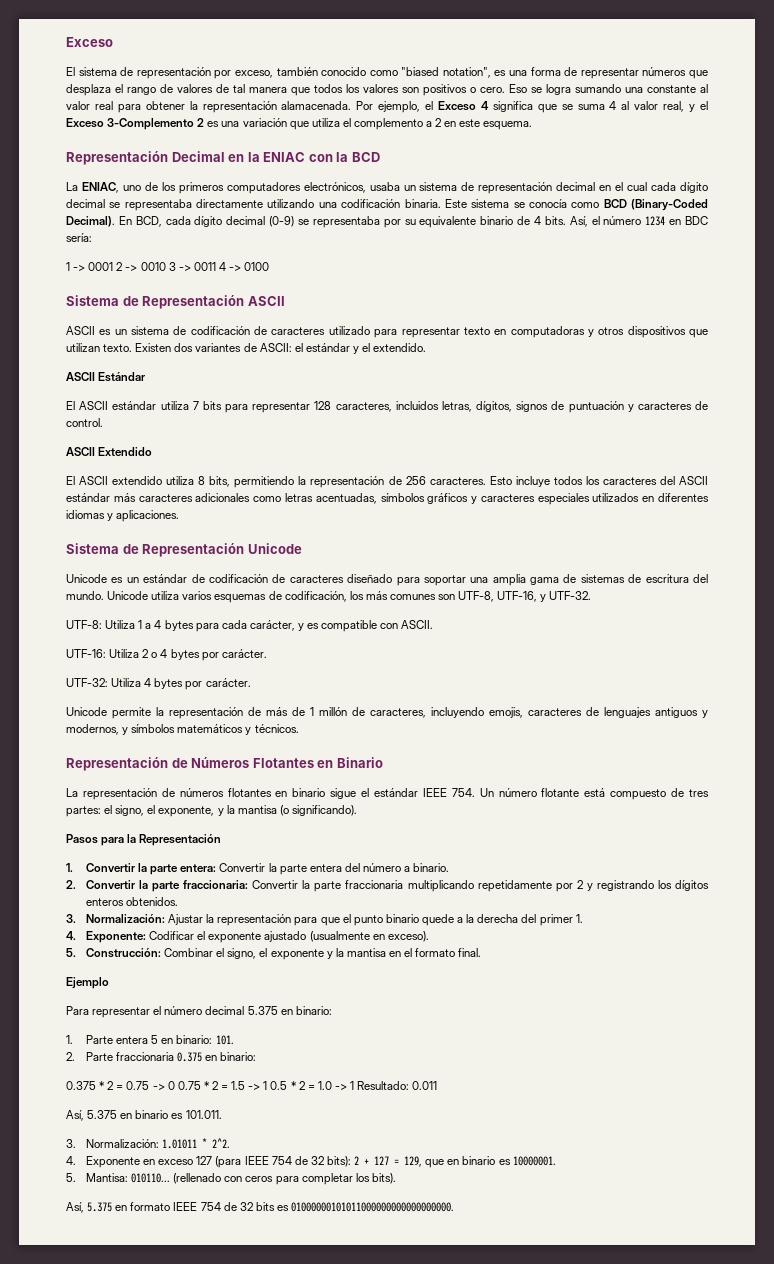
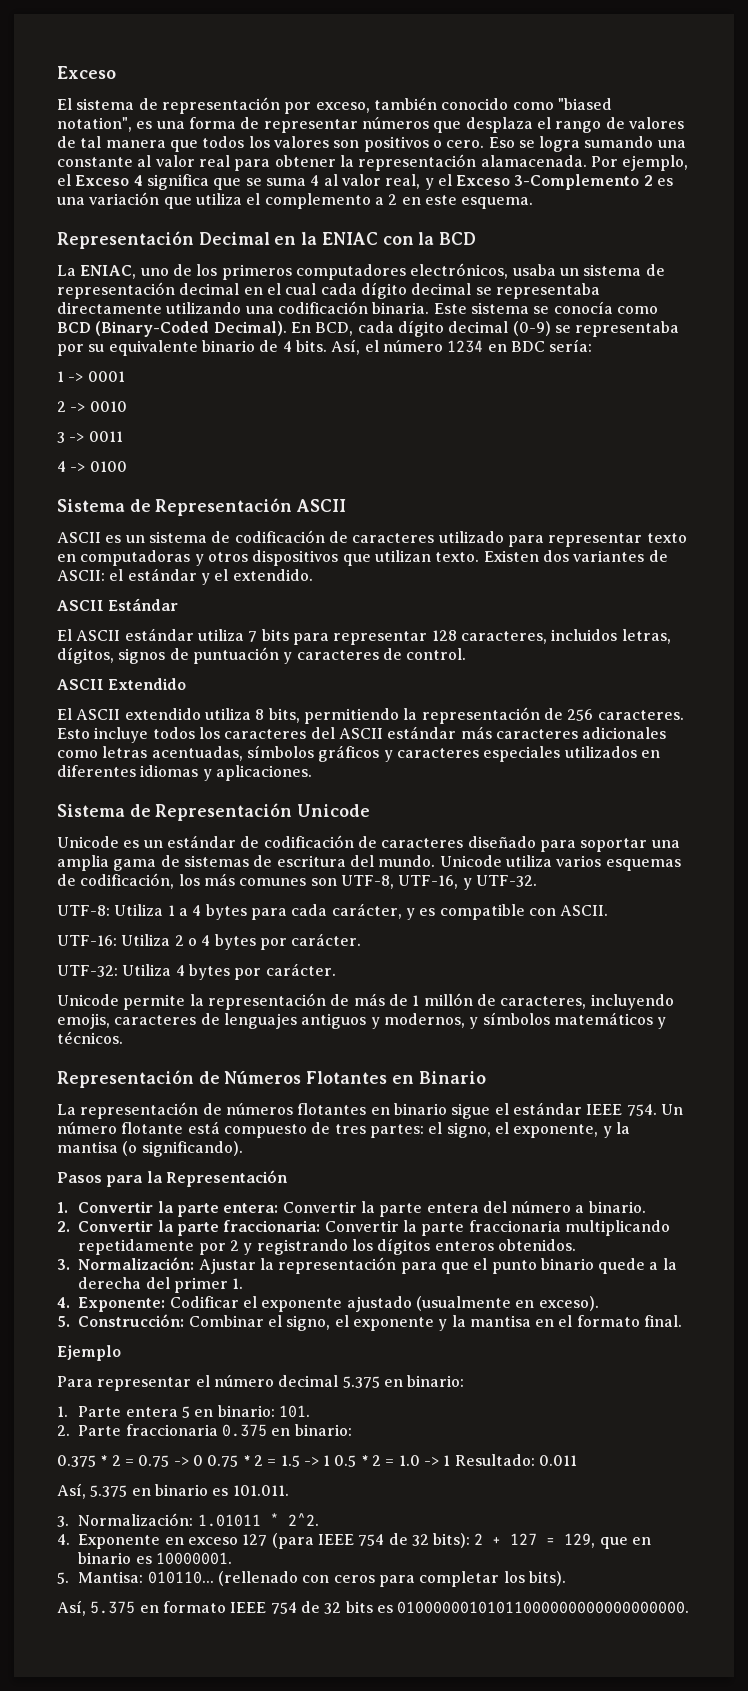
(114, 266) none -> (125, 376) //
(166, 266) none -> (127, 406) //
(216, 266) none -> (123, 436) //

